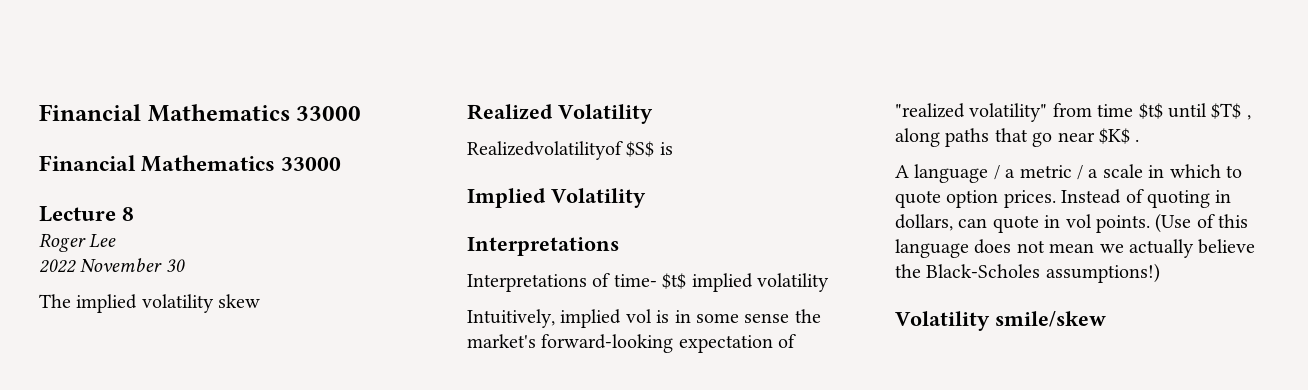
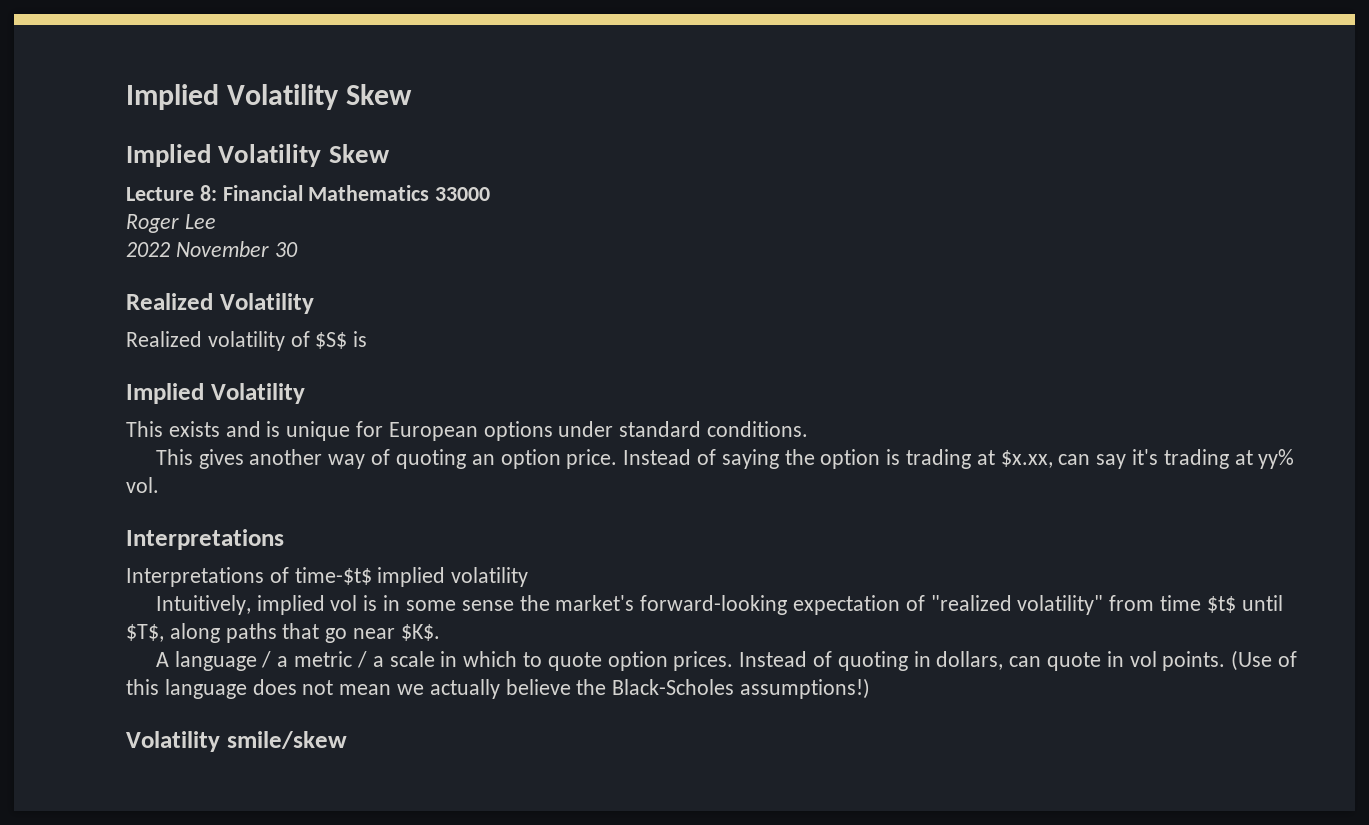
[39,104,362,122] [39,155,342,172] [39,206,135,222] Financial Mathematics 33000 // Financial Mathematics 33000 // Lecture 8 -> [126,84,412,110] [126,144,390,167] [126,185,491,201] Implied Volatility Skew // Implied Volatility Skew // Lecture 8: Financial Mathematics 33000
[39,294,261,313] // The implied volatility skew -> (298, 249) none
[467,141,623,160] Realizedvolatilityof -> [126,331,310,351] Realized volatility of
(646, 198) none -> [126,421,809,441] [155,449,1295,469] [126,477,159,493] // This exists and is unique for European options under standard conditions. // This gives another way of quoting an option price. Instead of saying the option is trading at $x.xx, can say it's trading at yy% vol.
[613,273,687,289] time- $t$ -> [294,567,372,585] time-$t$
[1211,103,1251,120] $T$ , -> [126,624,164,642] $T$,
[1099,128,1140,144] $K$ . -> [400,624,440,641] $K$.

